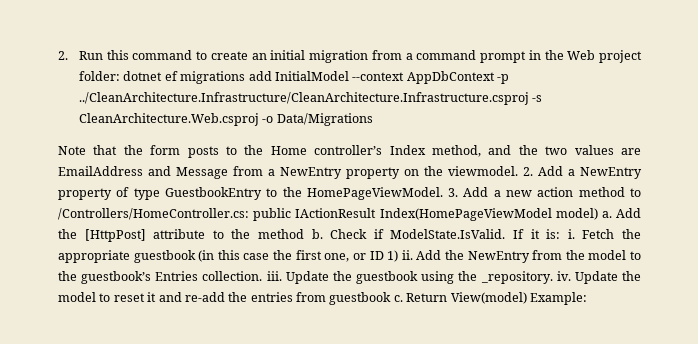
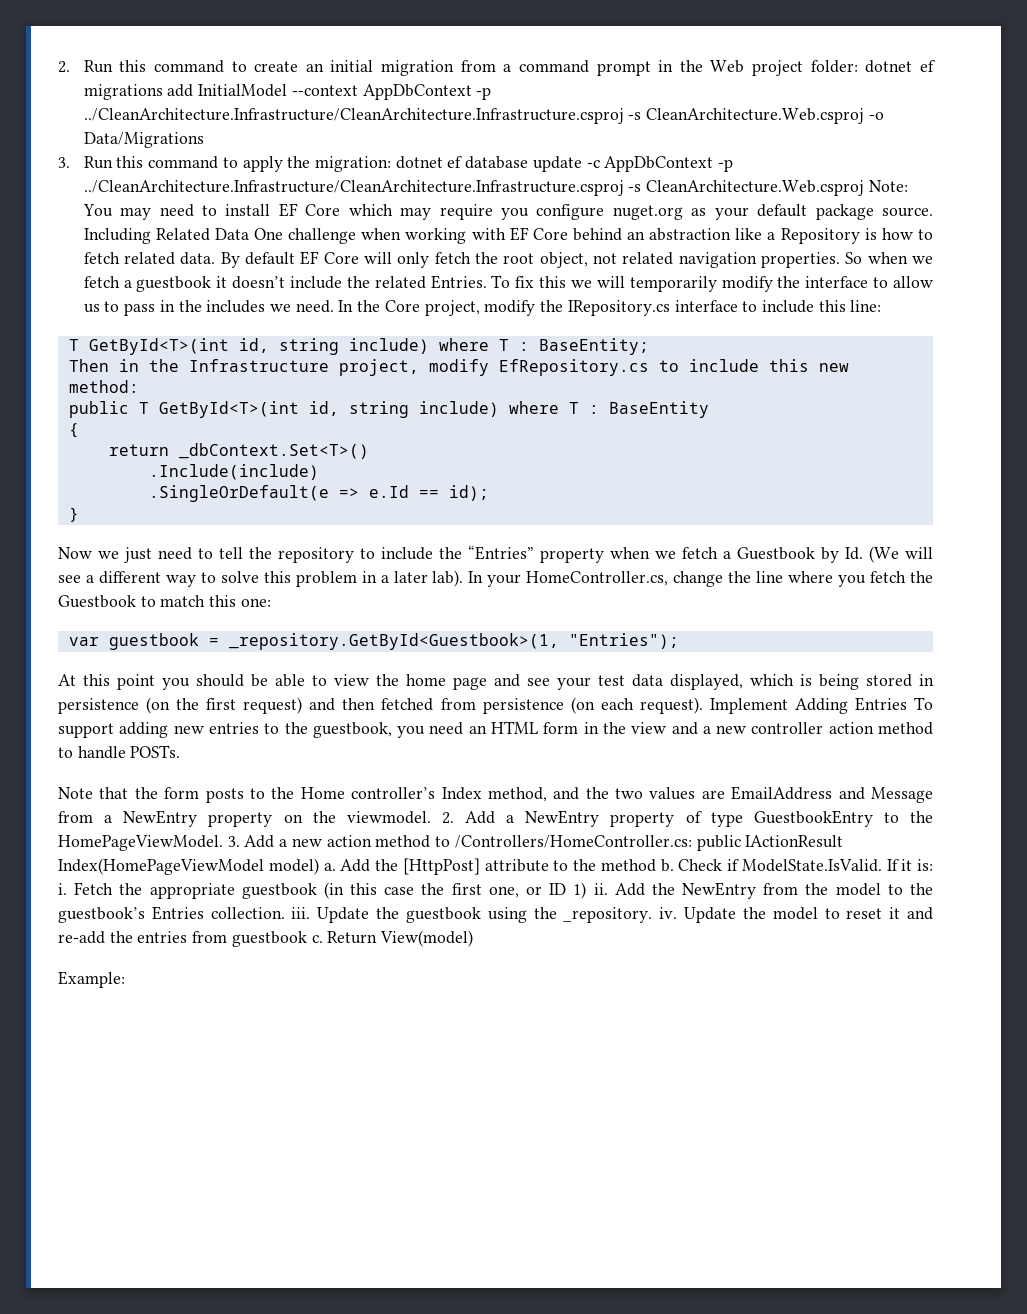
(373, 119) none -> [58,156,734,172] [83,180,908,196] [82,203,933,220] [83,227,933,244] [83,251,934,268] [83,275,933,292] [83,300,882,316] [68,338,649,355] [68,359,849,376] [68,380,139,393] [68,401,709,418] [68,423,79,438] [108,443,369,459] [148,464,319,480] [148,485,489,502] [68,507,79,522] [58,545,933,563] [58,570,934,587] [58,595,271,608] [68,633,679,650] [58,674,934,690] [58,697,933,714] [58,721,933,738] [58,745,181,759] // 3. Run this command to apply the migration: dotnet ef database update -c AppDbContext -p ../CleanArchitecture.Infrastructure/CleanArchitecture.Infrastructure.csproj -s CleanArchitecture.Web.csproj Note: You may need to install EF Core which may require you configure nuget.org as your default package source. Including Related Data One challenge when working with EF Core behind an abstraction like a Repository is how to fetch related data. By default EF Core will only fetch the root object, not related navigation properties. So when we fetch a guestbook it doesn’t include the related Entries. To fix this we will temporarily modify the interface to allow us to pass in the includes we need. In the Core project, modify the IRepository.cs interface to include this line: // T GetById<T>(int id, string include) where T : BaseEntity; // Then in the Infrastructure project, modify EfRepository.cs to include this new method: // public T GetById<T>(int id, string include) where T : BaseEntity // { // return _dbContext.Set<T>() // .Include(include) // .SingleOrDefault(e => e.Id == id); // } // Now we just need to tell the repository to include the “Entries” property when we fetch a Guestbook by Id. (We will see a different way to solve this problem in a later lab). In your HomeController.cs, change the line where you fetch the Guestbook to match this one: // var guestbook = _repository.GetById<Guestbook>(1, "Entries"); // At this point you should be able to view the home page and see your test data displayed, which is being stored in persistence (on the first request) and then fetched from persistence (on each request). Implement Adding Entries To support adding new entries to the guestbook, you need an HTML form in the view and a new controller action method to handle POSTs.
(527, 298) none -> (474, 938) //

